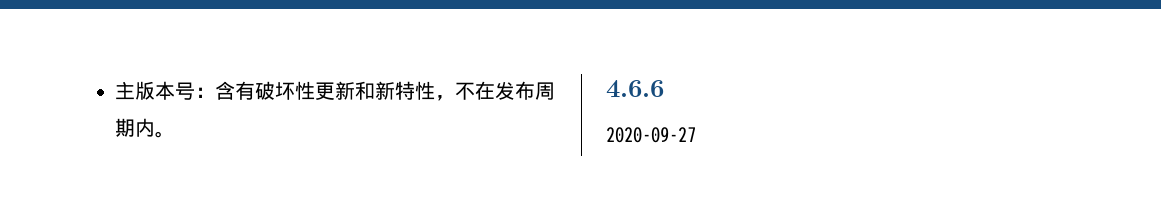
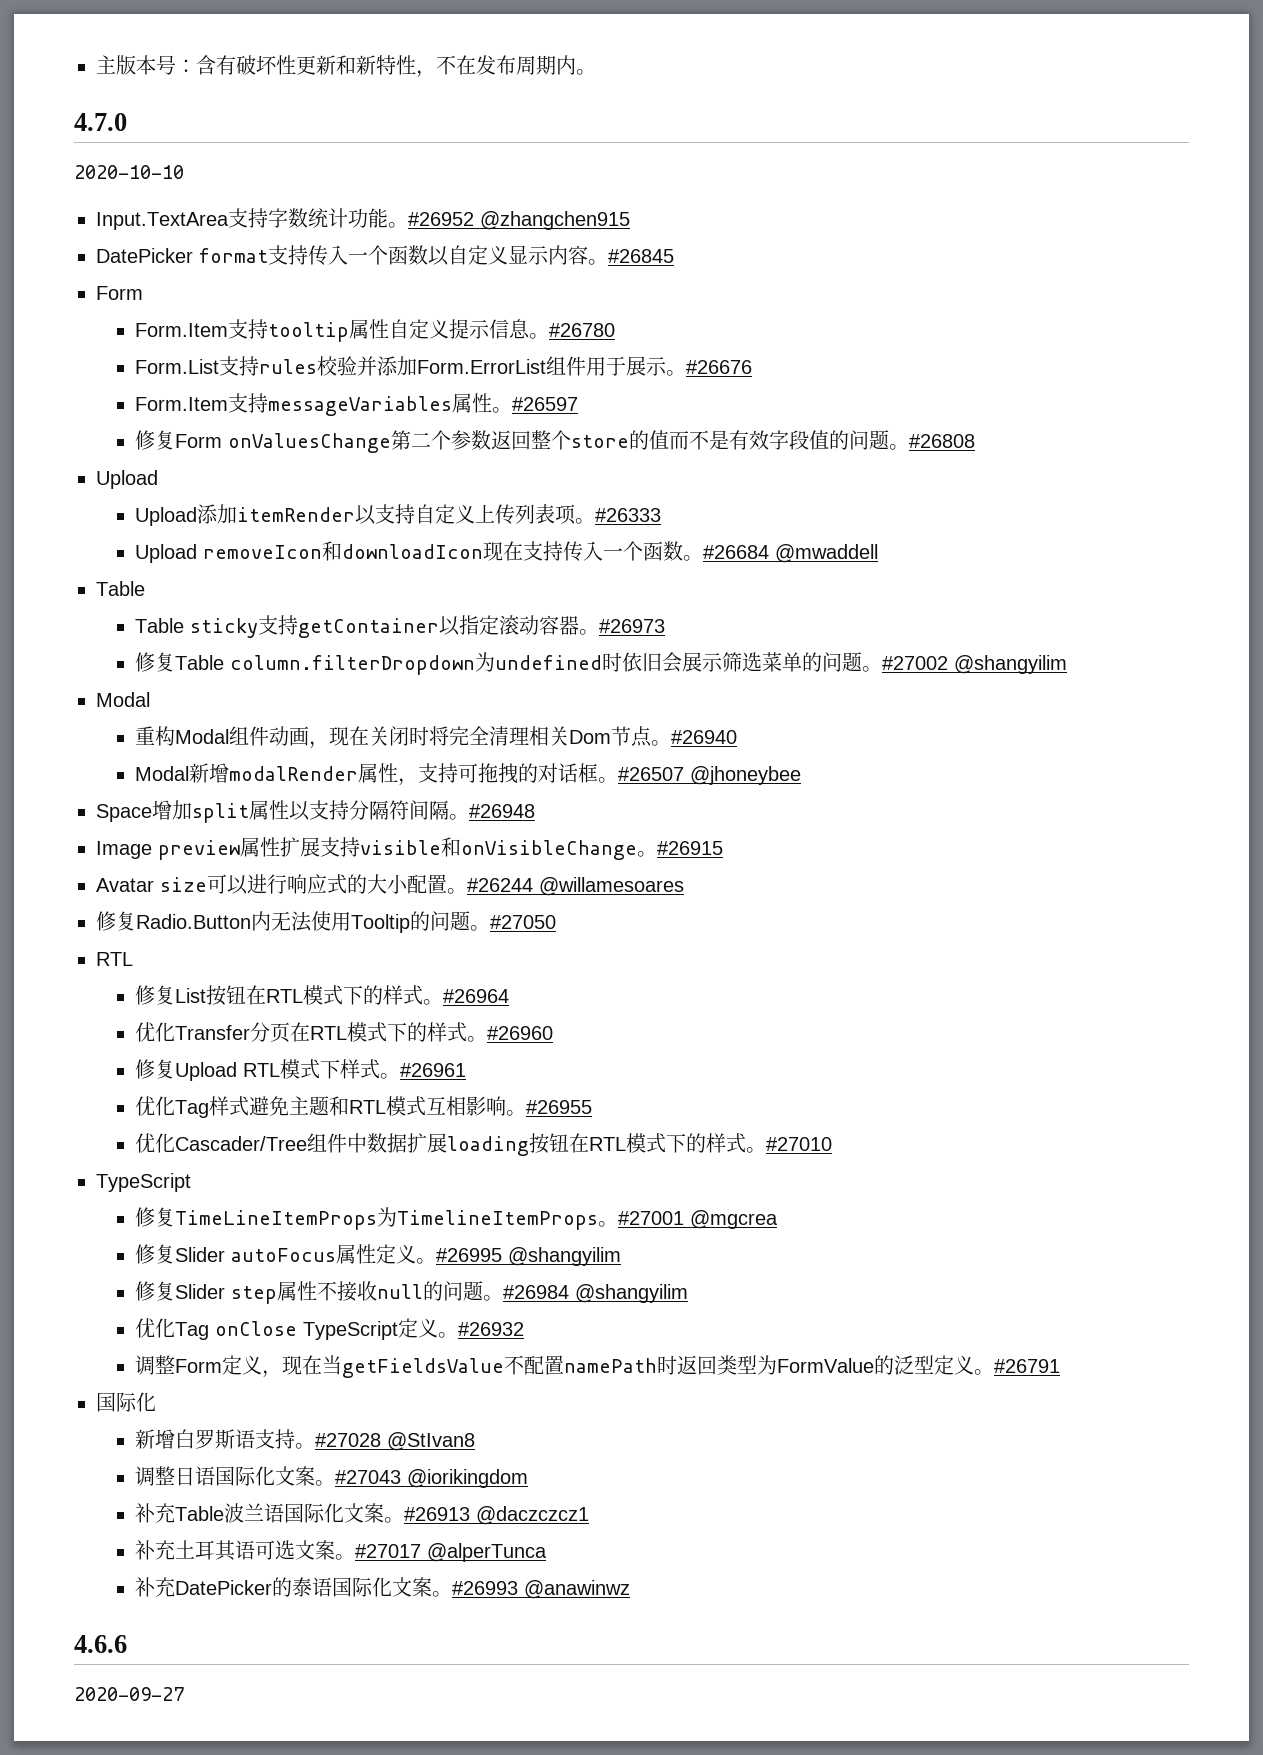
(175, 134) none -> [74,113,127,131] [74,165,184,179] [96,208,630,230] [96,245,674,266] [96,286,143,300] [134,319,615,342] [134,356,752,376] [134,393,578,416] [134,430,975,453] [96,470,158,489] [134,504,661,526] [134,541,878,563] [96,581,145,596] [134,615,665,638] [134,652,1067,675] [96,692,150,707] [134,726,737,749] [134,763,801,786] [96,800,535,823] [96,837,723,860] [96,874,684,896] [96,911,556,933] [96,952,133,966] [134,985,509,1006] [134,1022,553,1042] [134,1059,466,1081] [134,1096,592,1118] [134,1133,832,1156] [96,1173,191,1192] [134,1207,778,1230] [134,1244,621,1266] [134,1281,688,1304] [134,1318,524,1340] [134,1355,1060,1378] [96,1392,156,1412] [134,1429,475,1451] [134,1466,528,1488] [134,1503,589,1525] [134,1540,547,1562] [134,1577,630,1599] // 4.7.0 // 2020-10-10 // Input.TextArea支持字数统计功能。#26952 @zhangchen915 // DatePicker format支持传入一个函数以自定义显示内容。#26845 // Form // Form.Item支持tooltip属性自定义提示信息。#26780 // Form.List支持rules校验并添加Form.ErrorList组件用于展示。#26676 // Form.Item支持messageVariables属性。#26597 // 修复Form onValuesChange第二个参数返回整个store的值而不是有效字段值的问题。#26808 // Upload // Upload添加itemRender以支持自定义上传列表项。#26333 // Upload removeIcon和downloadIcon现在支持传入一个函数。#26684 @mwaddell // Table // Table sticky支持getContainer以指定滚动容器。#26973 // 修复Table column.filterDropdown为undefined时依旧会展示筛选菜单的问题。#27002 @shangyilim // Modal // 重构Modal组件动画，现在关闭时将完全清理相关Dom节点。#26940 // Modal新增modalRender属性，支持可拖拽的对话框。#26507 @jhoneybee // Space增加split属性以支持分隔符间隔。#26948 // Image preview属性扩展支持visible和onVisibleChange。#26915 // Avatar size可以进行响应式的大小配置。#26244 @willamesoares // 修复Radio.Button内无法使用Tooltip的问题。#27050 // RTL // 修复List按钮在RTL模式下的样式。#26964 // 优化Transfer分页在RTL模式下的样式。#26960 // 修复Upload RTL模式下样式。#26961 // 优化Tag样式避免主题和RTL模式互相影响。#26955 // 优化Cascader/Tree组件中数据扩展loading按钮在RTL模式下的样式。#27010 // TypeScript // 修复TimeLineItemProps为TimelineItemProps。#27001 @mgcrea // 修复Slider autoFocus属性定义。#26995 @shangyilim // 修复Slider step属性不接收null的问题。#26984 @shangyilim // 优化Tag onClose TypeScript定义。#26932 // 调整Form定义，现在当getFieldsValue不配置namePath时返回类型为FormValue的泛型定义。#26791 // 国际化 // 新增白罗斯语支持。#27028 @StIvan8 // 调整日语国际化文案。#27043 @iorikingdom // 补充Table波兰语国际化文案。#26913 @daczczcz1 // 补充土耳其语可选文案。#27017 @alperTunca // 补充DatePicker的泰语国际化文案。#26993 @anawinwz

